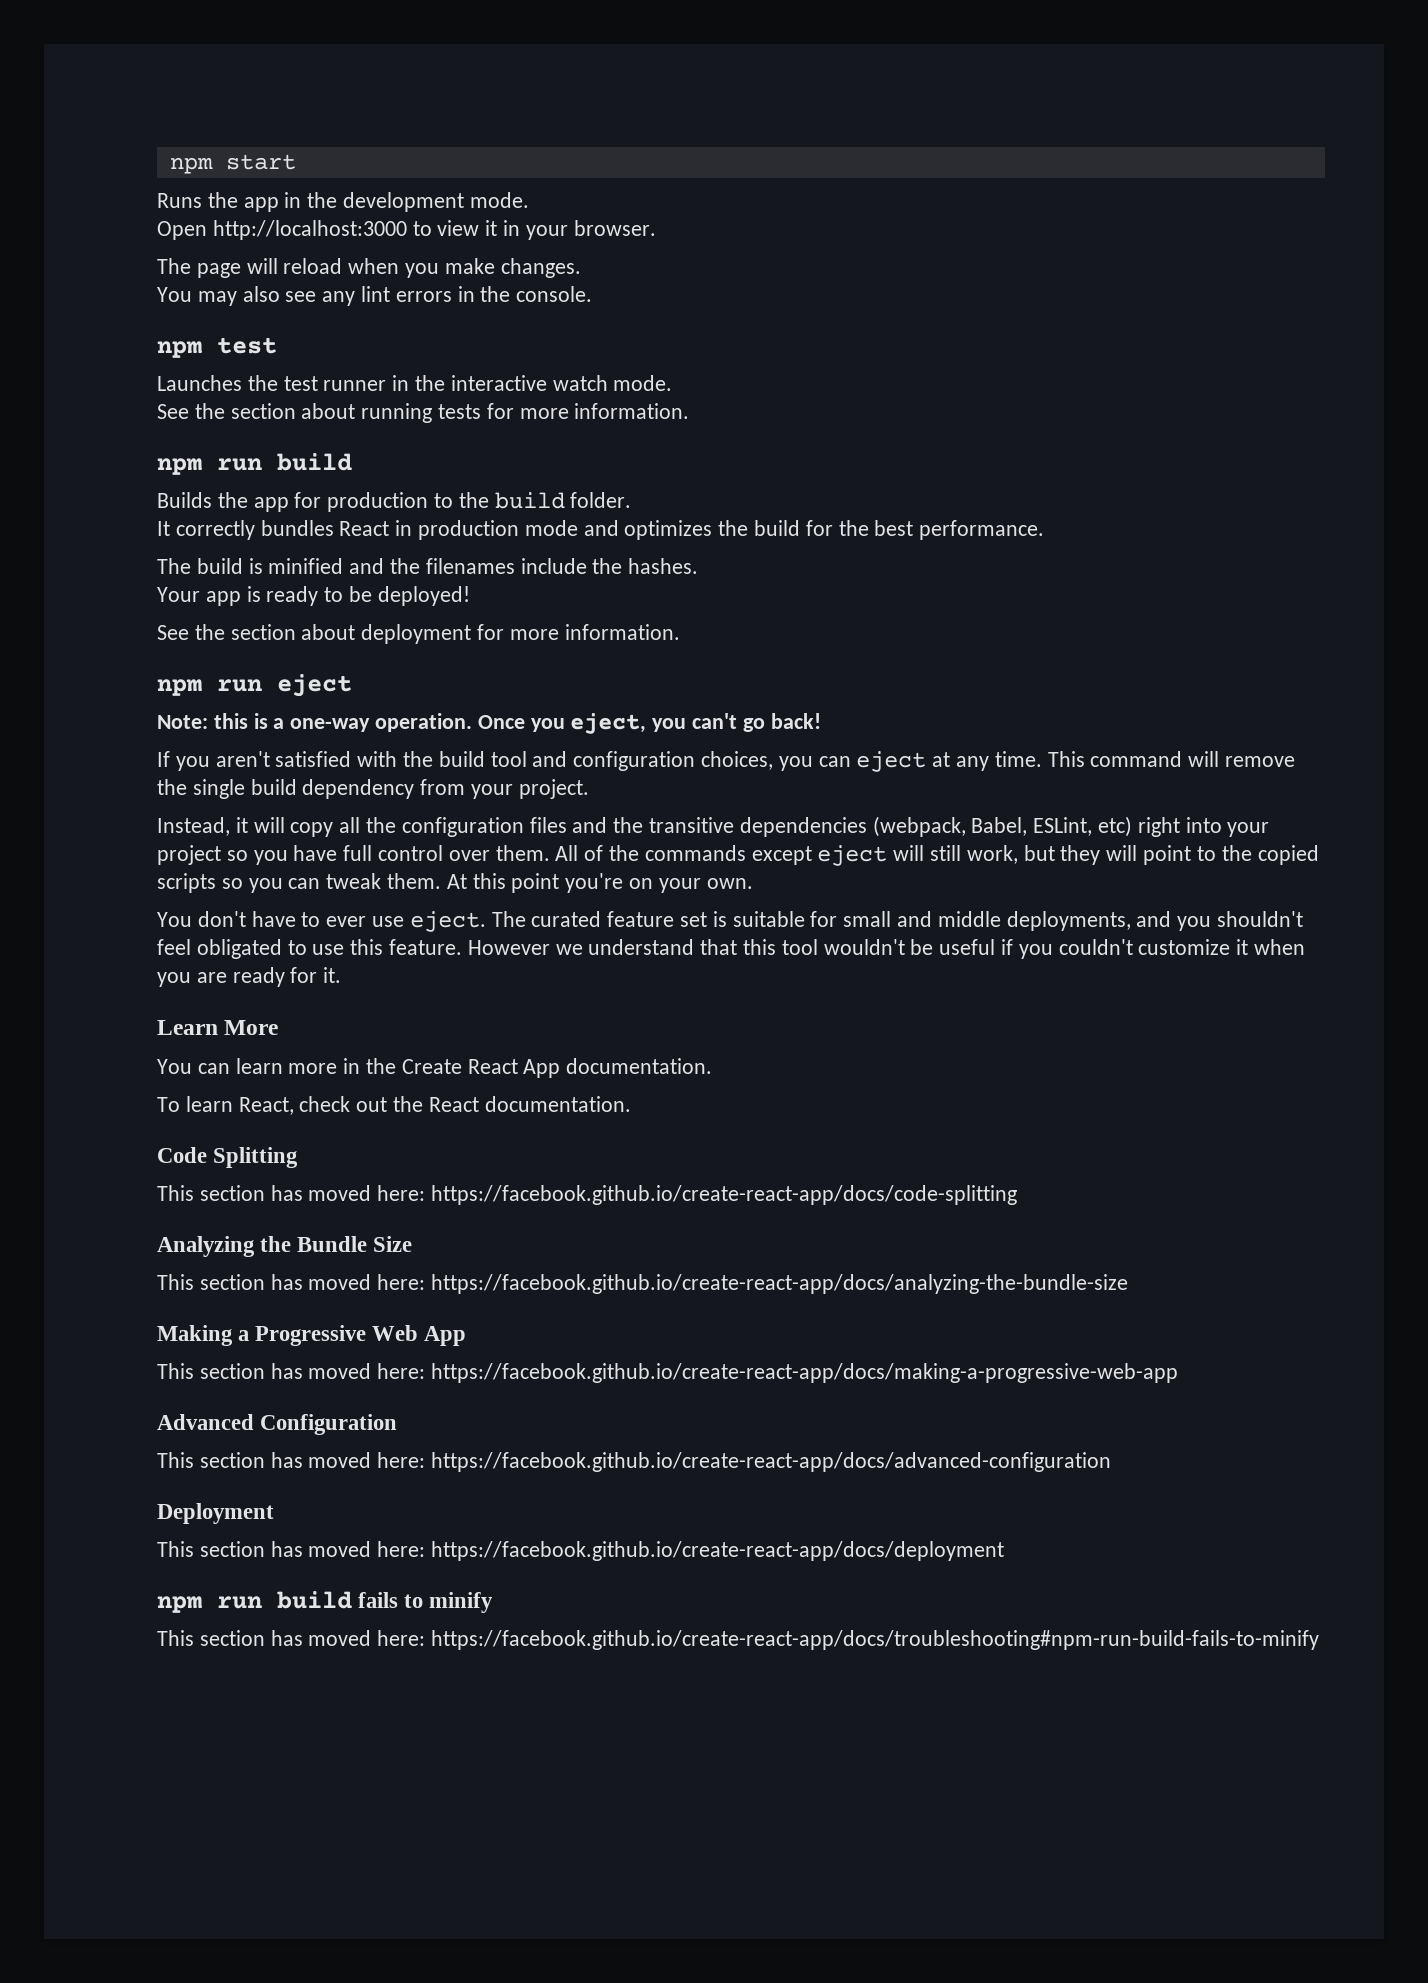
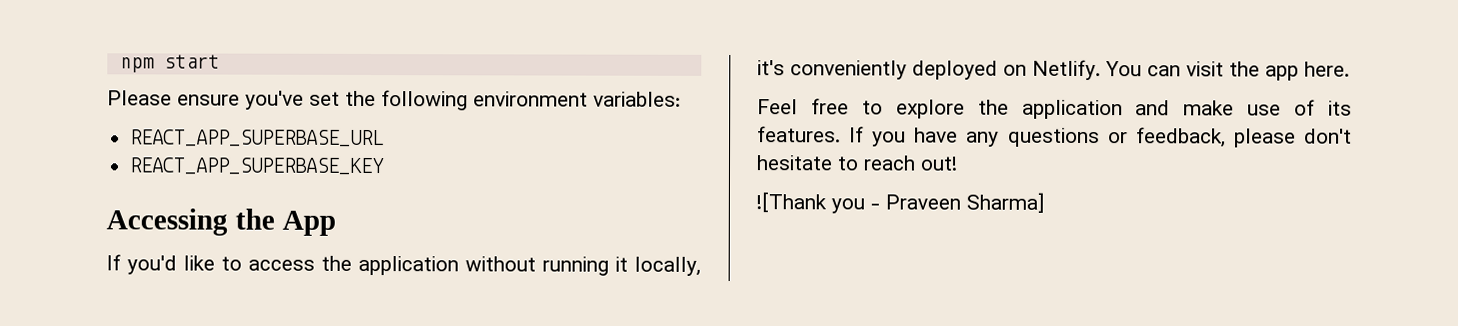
[157,192,529,212] [157,220,656,240] [157,258,581,278] [157,286,593,306] [157,337,277,358] [157,375,673,391] [157,403,690,423] [157,453,352,475] [157,492,632,512] [157,520,1045,540] [157,558,699,574] [157,586,470,606] [157,624,680,644] [157,674,352,697] [157,713,821,734] [157,751,1296,772] [157,779,589,799] [157,816,1270,837] [157,845,1319,866] [157,873,753,893] [157,911,1304,932] [157,939,1306,959] [157,967,342,987] [157,1020,279,1035] [157,1058,713,1078] [157,1096,631,1115] [157,1147,299,1168] [157,1185,1018,1205] [157,1236,413,1257] [157,1274,1129,1294] [157,1325,467,1346] [157,1363,1179,1383] [157,1414,398,1435] [157,1452,1112,1472] [157,1503,274,1524] [157,1541,1005,1561] [157,1591,494,1613] [157,1630,1320,1650] Runs the app in the development mode. // Open http://localhost:3000 to view it in your browser. // The page will reload when you make changes. // You may also see any lint errors in the console. // npm test // Launches the test runner in the interactive watch mode. // See the section about running tests for more information. // npm run build // Builds the app for production to the build folder. // It correctly bundles React in production mode and optimizes the build for the best performance. // The build is minified and the filenames include the hashes. // Your app is ready to be deployed! // See the section about deployment for more information. // npm run eject // Note: this is a one-way operation. Once you eject, you can't go back! // If you aren't satisfied with the build tool and configuration choices, you can eject at any time. This command will remove the single build dependency from your project. // Instead, it will copy all the configuration files and the transitive dependencies (webpack, Babel, ESLint, etc) right into your project so you have full control over them. All of the commands except eject will still work, but they will point to the copied scripts so you can tweak them. At this point you're on your own. // You don't have to ever use eject. The curated feature set is suitable for small and middle deployments, and you shouldn't feel obligated to use this feature. However we understand that this tool wouldn't be useful if you couldn't customize it when you are ready for it. // Learn More // You can learn more in the Create React App documentation. // To learn React, check out the React documentation. // Code Splitting // This section has moved here: https://facebook.github.io/create-react-app/docs/code-splitting // Analyzing the Bundle Size // This section has moved here: https://facebook.github.io/create-react-app/docs/analyzing-the-bundle-size // Making a Progressive Web App // This section has moved here: https://facebook.github.io/create-react-app/docs/making-a-progressive-web-app // Advanced Configuration // This section has moved here: https://facebook.github.io/create-react-app/docs/advanced-configuration // Deployment // This section has moved here: https://facebook.github.io/create-react-app/docs/deployment // npm run build fails to minify // This section has moved here: https://facebook.github.io/create-react-app/docs/troubleshooting#npm-run-build-fails-to-minify -> [107,90,681,111] [130,129,385,148] [129,157,386,176] [106,208,336,236] [106,254,701,276] [757,59,1350,81] [757,98,1352,120] [757,126,1352,148] [756,155,958,171] [756,192,1045,214] Please ensure you've set the following environment variables: // REACT_APP_SUPERBASE_URL // REACT_APP_SUPERBASE_KEY // Accessing the App // If you'd like to access the application without running it locally, it's conveniently deployed on Netlify. You can visit the app here. // Feel free to explore the application and make use of its features. If you have any questions or feedback, please don't hesitate to reach out! // ![Thank you - Praveen Sharma]

